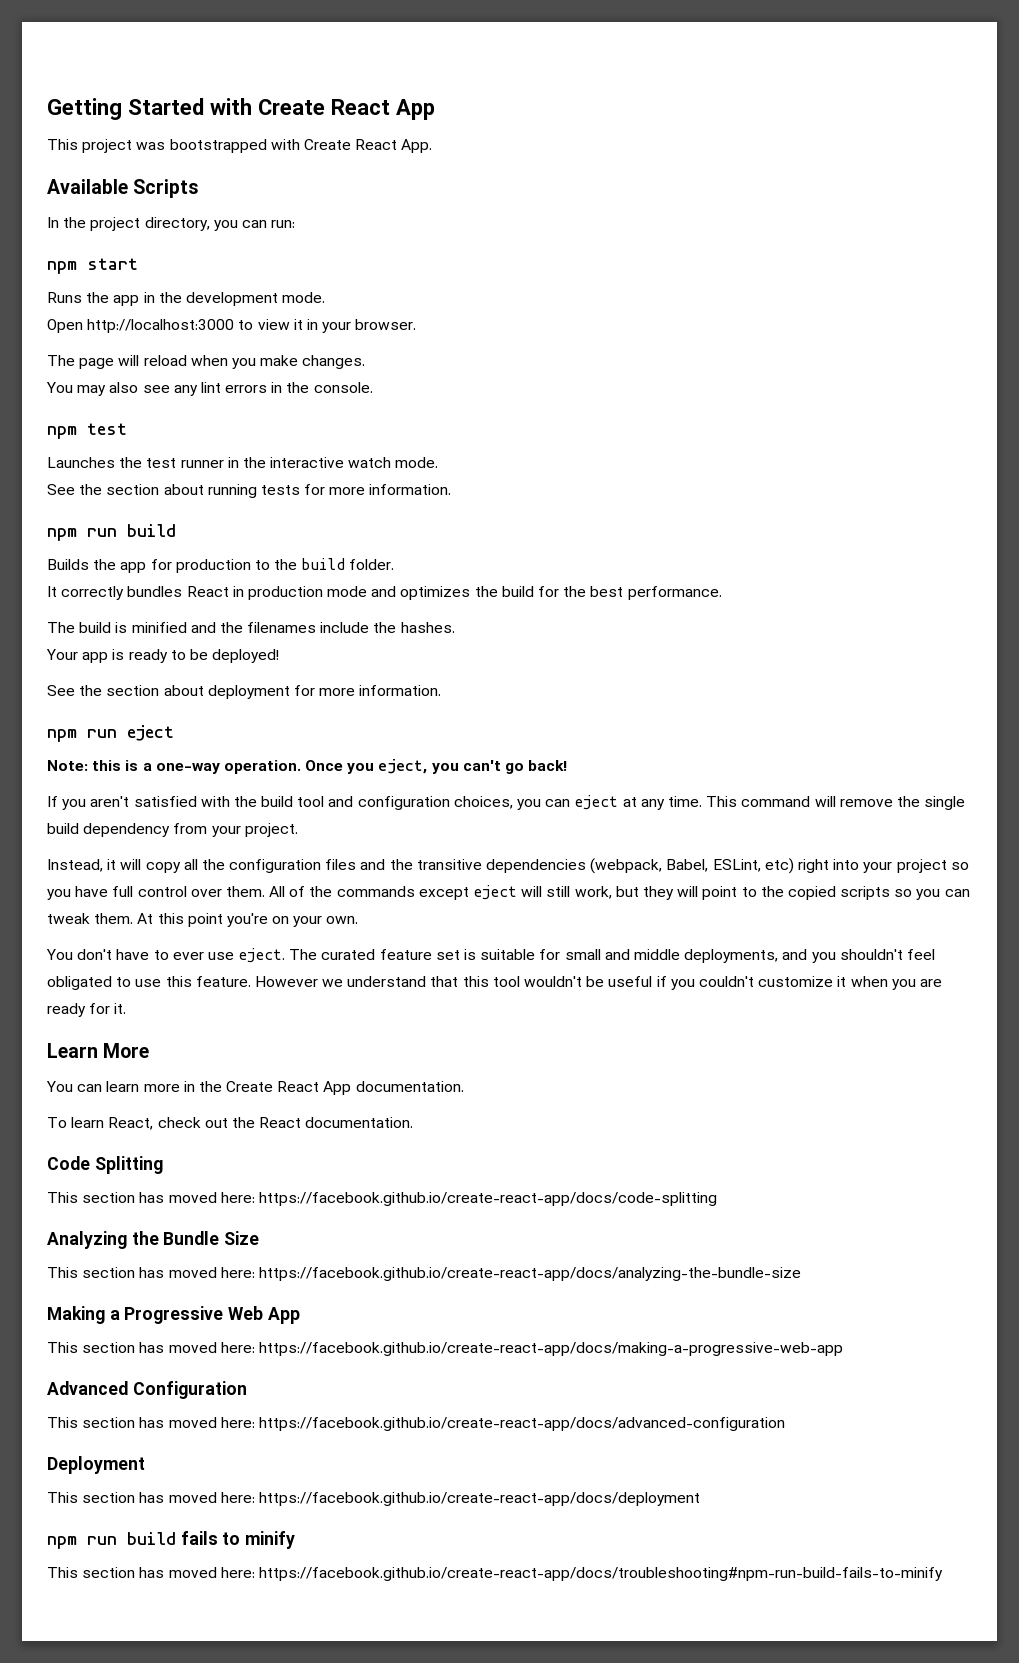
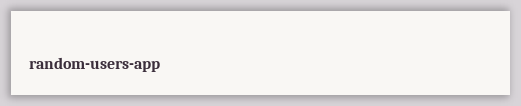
[47,98,435,120] [47,139,433,153] [47,179,199,198] [47,217,296,231] [47,258,138,274] [47,292,326,306] [47,319,417,333] [47,355,366,369] [46,382,373,396] [47,423,127,439] [47,457,439,468] [47,484,452,498] [47,524,176,541] [47,558,395,573] [47,586,722,600] [47,622,455,633] [46,649,280,663] [47,685,442,699] [47,725,174,742] [47,759,568,774] [47,795,966,810] [47,823,298,837] [47,858,969,874] [47,885,970,900] [47,913,359,927] [46,948,935,963] [47,976,942,990] [47,1003,127,1017] [47,1043,150,1058] [46,1081,464,1095] [47,1117,414,1130] [47,1156,163,1174] [47,1192,717,1206] [47,1231,260,1249] [47,1267,801,1281] [47,1306,300,1324] [47,1342,843,1356] [47,1381,247,1399] [47,1417,785,1431] [47,1456,145,1474] [47,1492,700,1506] [47,1531,296,1549] [47,1567,943,1581] Getting Started with Create React App // This project was bootstrapped with Create React App. // Available Scripts // In the project directory, you can run: // npm start // Runs the app in the development mode. // Open http://localhost:3000 to view it in your browser. // The page will reload when you make changes. // You may also see any lint errors in the console. // npm test // Launches the test runner in the interactive watch mode. // See the section about running tests for more information. // npm run build // Builds the app for production to the build folder. // It correctly bundles React in production mode and optimizes the build for the best performance. // The build is minified and the filenames include the hashes. // Your app is ready to be deployed! // See the section about deployment for more information. // npm run eject // Note: this is a one-way operation. Once you eject, you can't go back! // If you aren't satisfied with the build tool and configuration choices, you can eject at any time. This command will remove the single build dependency from your project. // Instead, it will copy all the configuration files and the transitive dependencies (webpack, Babel, ESLint, etc) right into your project so you have full control over them. All of the commands except eject will still work, but they will point to the copied scripts so you can tweak them. At this point you're on your own. // You don't have to ever use eject. The curated feature set is suitable for small and middle deployments, and you shouldn't feel obligated to use this feature. However we understand that this tool wouldn't be useful if you couldn't customize it when you are ready for it. // Learn More // You can learn more in the Create React App documentation. // To learn React, check out the React documentation. // Code Splitting // This section has moved here: https://facebook.github.io/create-react-app/docs/code-splitting // Analyzing the Bundle Size // This section has moved here: https://facebook.github.io/create-react-app/docs/analyzing-the-bundle-size // Making a Progressive Web App // This section has moved here: https://facebook.github.io/create-react-app/docs/making-a-progressive-web-app // Advanced Configuration // This section has moved here: https://facebook.github.io/create-react-app/docs/advanced-configuration // Deployment // This section has moved here: https://facebook.github.io/create-react-app/docs/deployment // npm run build fails to minify // This section has moved here: https://facebook.github.io/create-react-app/docs/troubleshooting#npm-run-build-fails-to-minify -> [29,57,160,72] random-users-app

